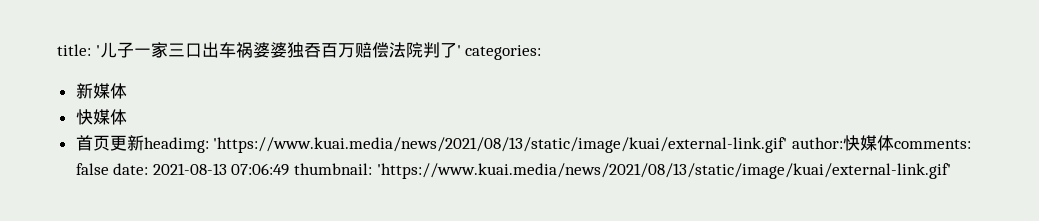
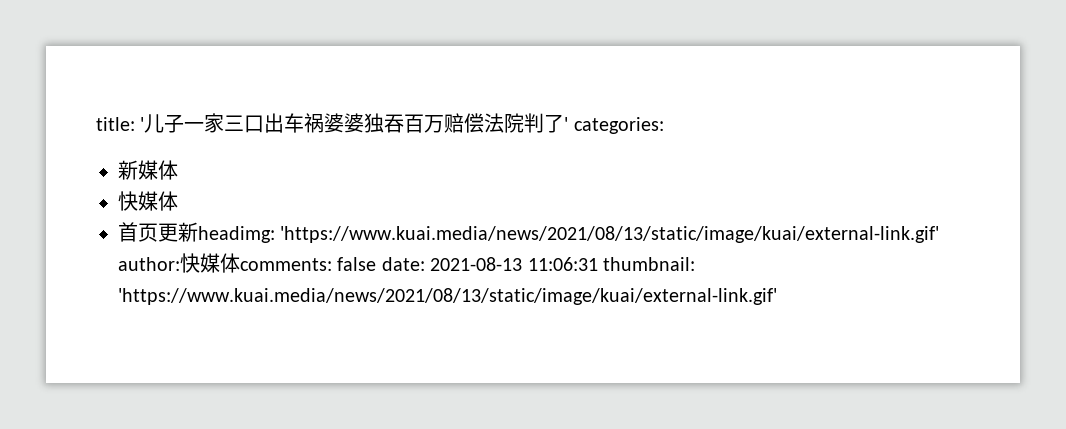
[231,163,290,176] 07:06:49 -> [527,257,598,271] 11:06:31

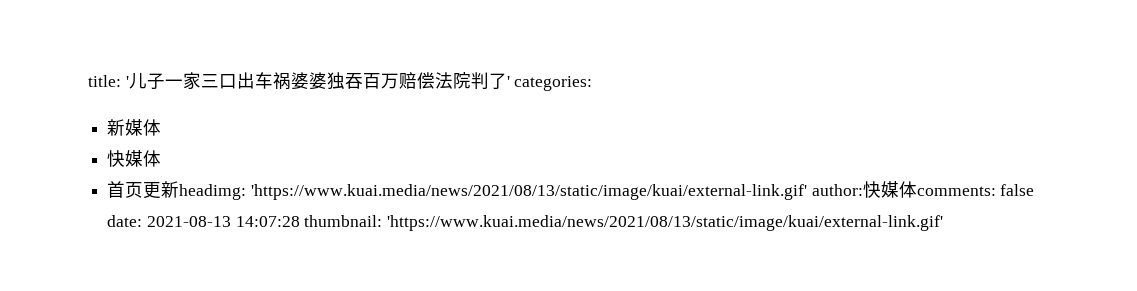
[527,257,598,271] 11:06:31 -> [235,216,300,227] 14:07:28

